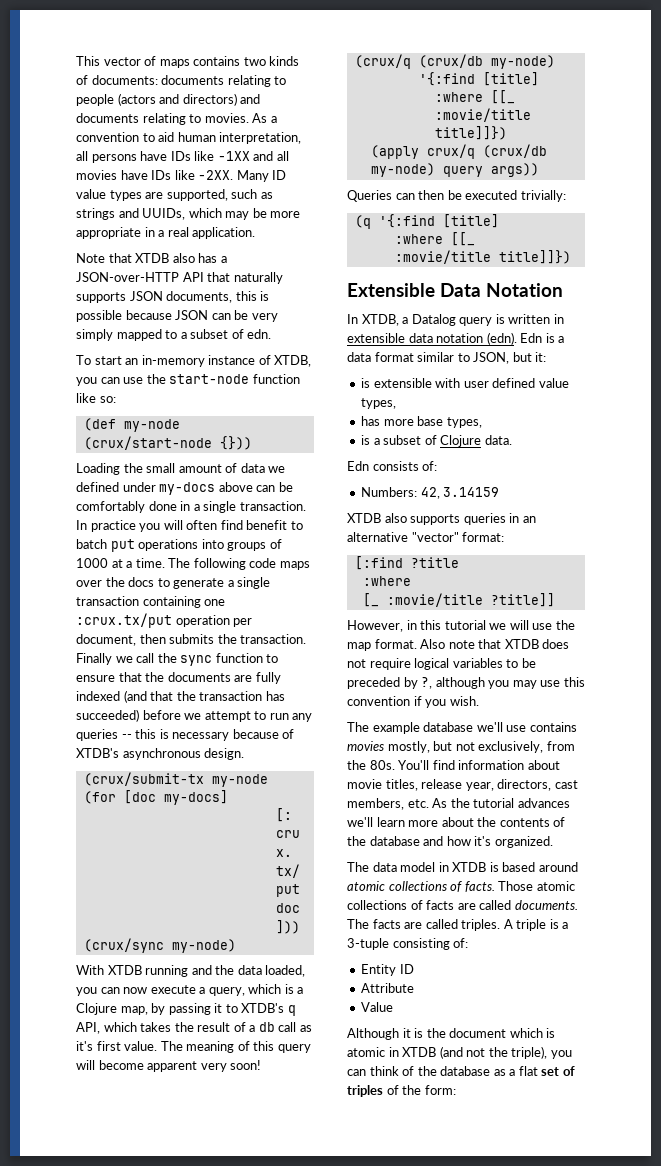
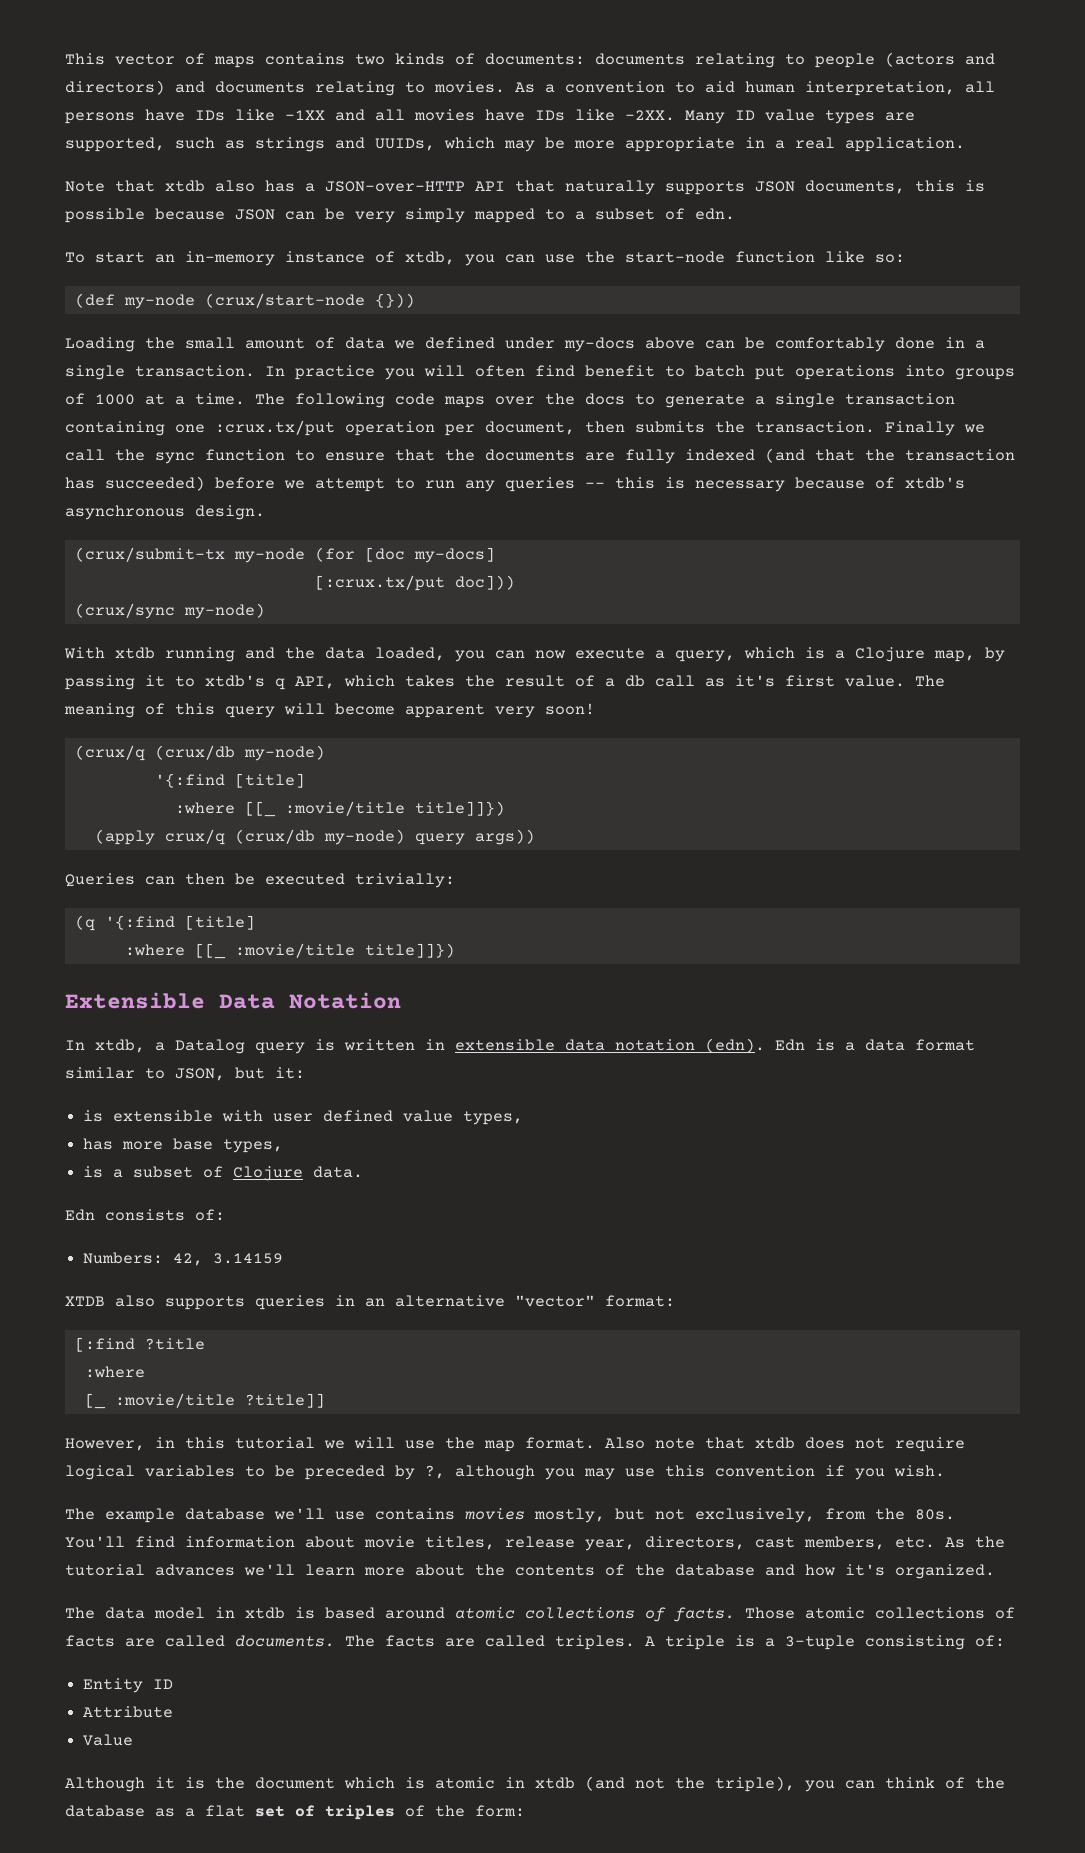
[135,253,170,263] XTDB -> [165,180,205,192] xtdb
[274,355,312,367] XTDB, -> [405,251,455,265] xtdb,
[76,748,119,758] XTDB's -> [905,477,965,489] xtdb's
[107,965,142,975] XTDB -> [115,647,155,659] xtdb
[241,1003,285,1013] XTDB's -> [205,675,265,687] xtdb's
[361,314,399,326] XTDB, -> [95,1039,145,1053] xtdb,
[504,639,539,649] XTDB -> [755,1437,795,1449] xtdb
[452,862,487,872] XTDB -> [245,1607,285,1619] xtdb
[402,1047,437,1057] XTDB -> [535,1777,575,1789] xtdb

